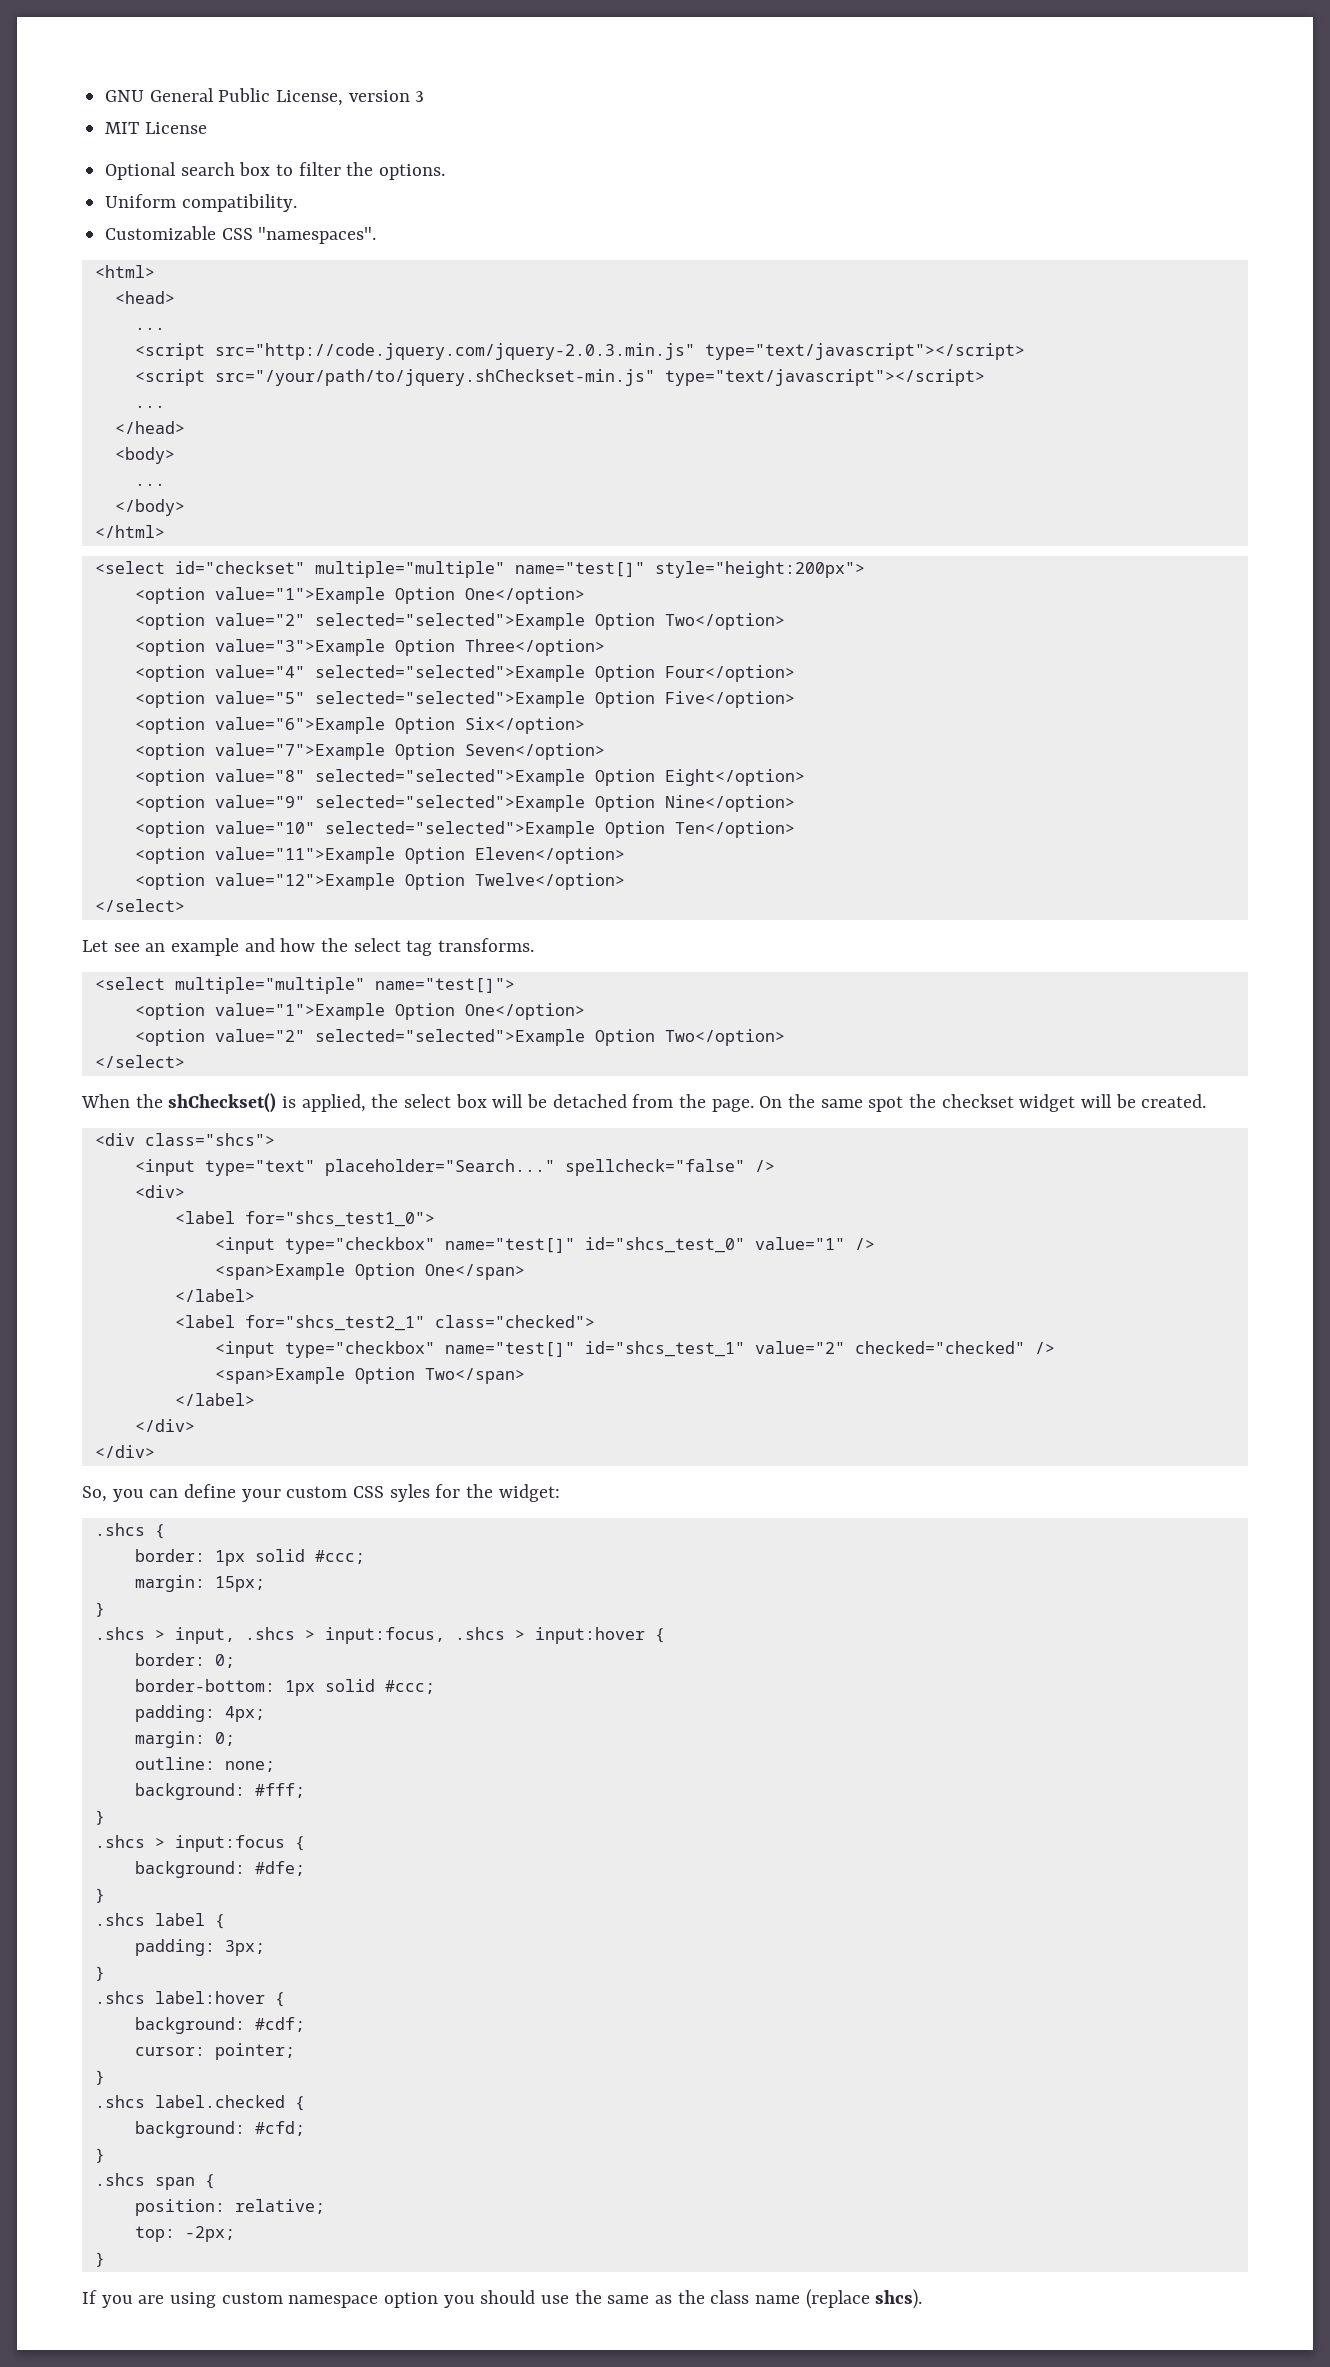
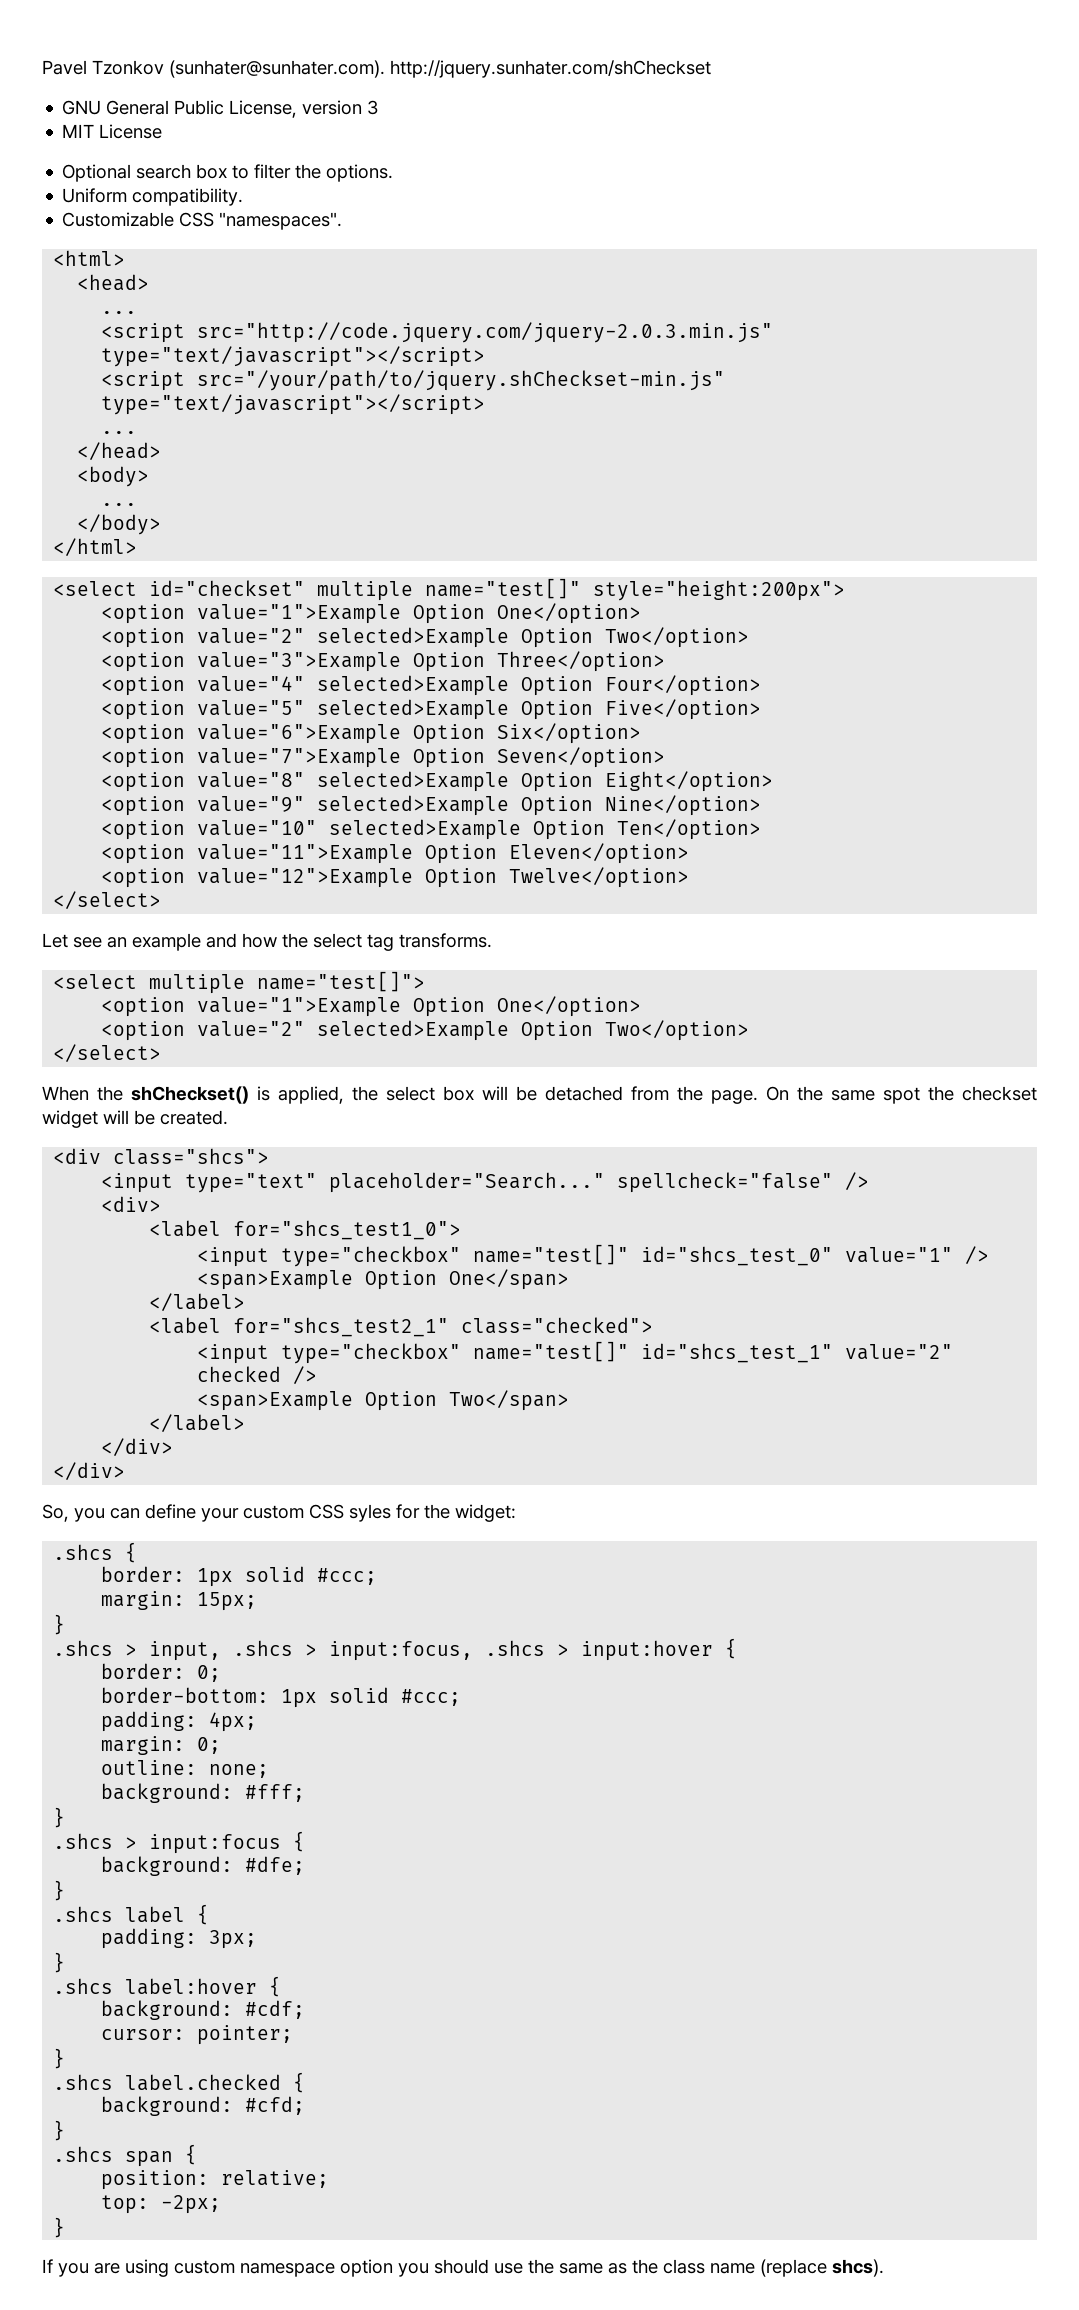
(105, 96) none -> [42,60,711,78] Pavel Tzonkov (sunhater@sunhater.com). http://jquery.sunhater.com/shCheckset //
[314,561,505,578] multiple="multiple" -> [317,581,414,601] multiple
[314,613,585,630] selected="selected">Example -> [317,627,510,648] selected>Example
[314,665,585,682] selected="selected">Example -> [317,675,510,696] selected>Example
[314,691,585,708] selected="selected">Example -> [317,699,510,720] selected>Example
[314,769,585,786] selected="selected">Example -> [317,771,510,792] selected>Example
[314,795,585,812] selected="selected">Example -> [317,795,510,816] selected>Example
[324,821,595,838] selected="selected">Example -> [329,819,522,840] selected>Example
[174,977,365,994] multiple="multiple" -> [149,974,246,994] multiple
[314,1029,585,1046] selected="selected">Example -> [317,1020,510,1041] selected>Example
[854,1341,1025,1354] checked="checked" -> [197,1366,282,1382] checked

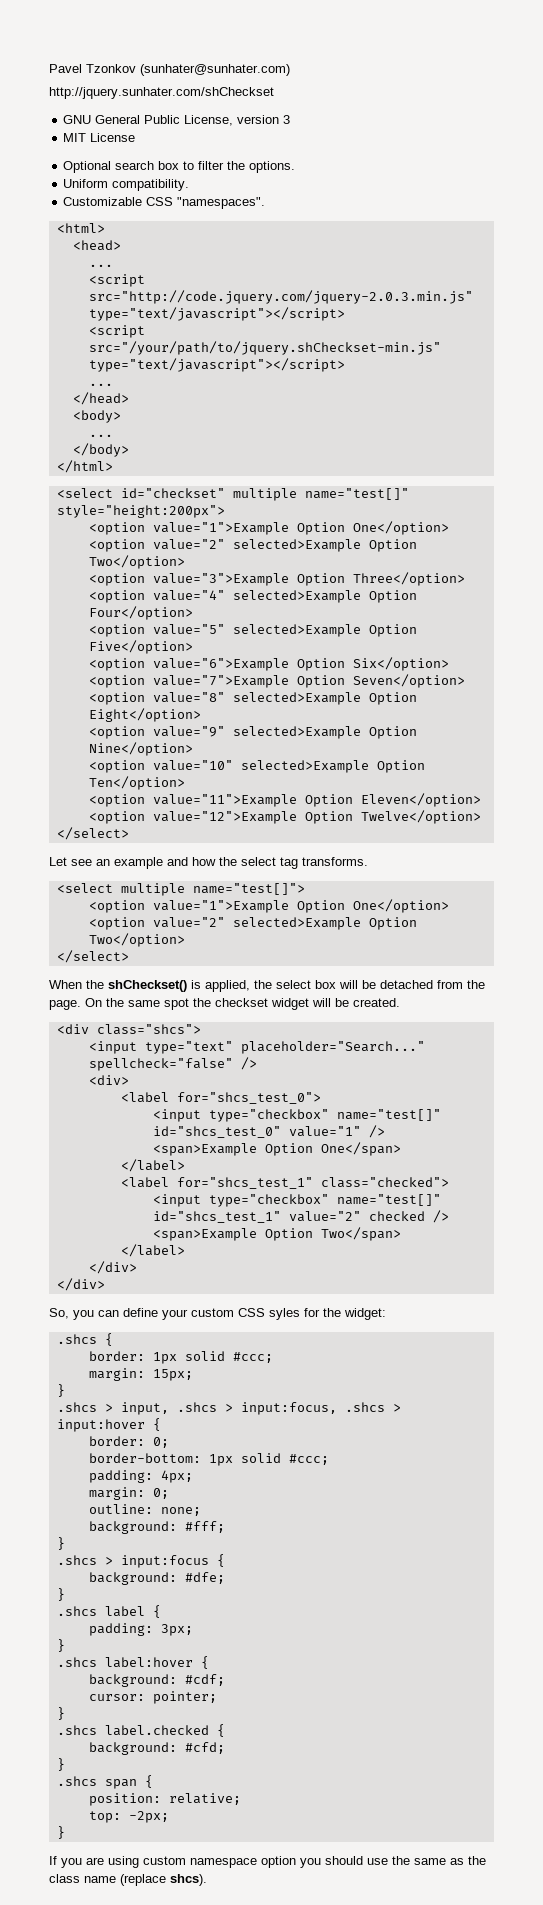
[169,60,385,78] (sunhater@sunhater.com). -> [140,64,290,76] (sunhater@sunhater.com) //
[233,1220,462,1240] for="shcs_test1_0"> -> [176,1092,321,1104] for="shcs_test_0">
[233,1317,450,1337] for="shcs_test2_1" -> [176,1177,313,1189] for="shcs_test_1"

